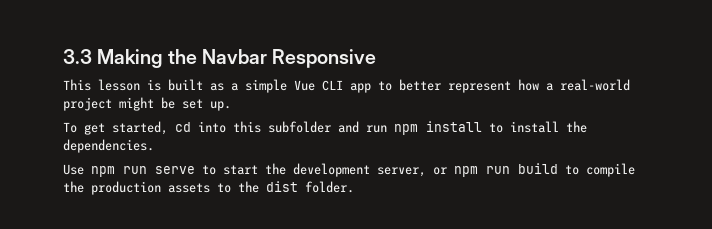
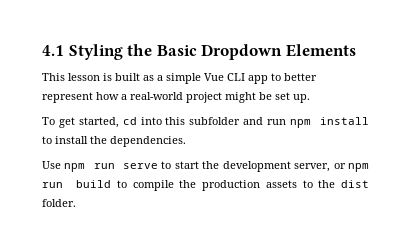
[63,49,377,68] 3.3 Making the Navbar Responsive -> [42,44,356,60] 4.1 Styling the Basic Dropdown Elements

